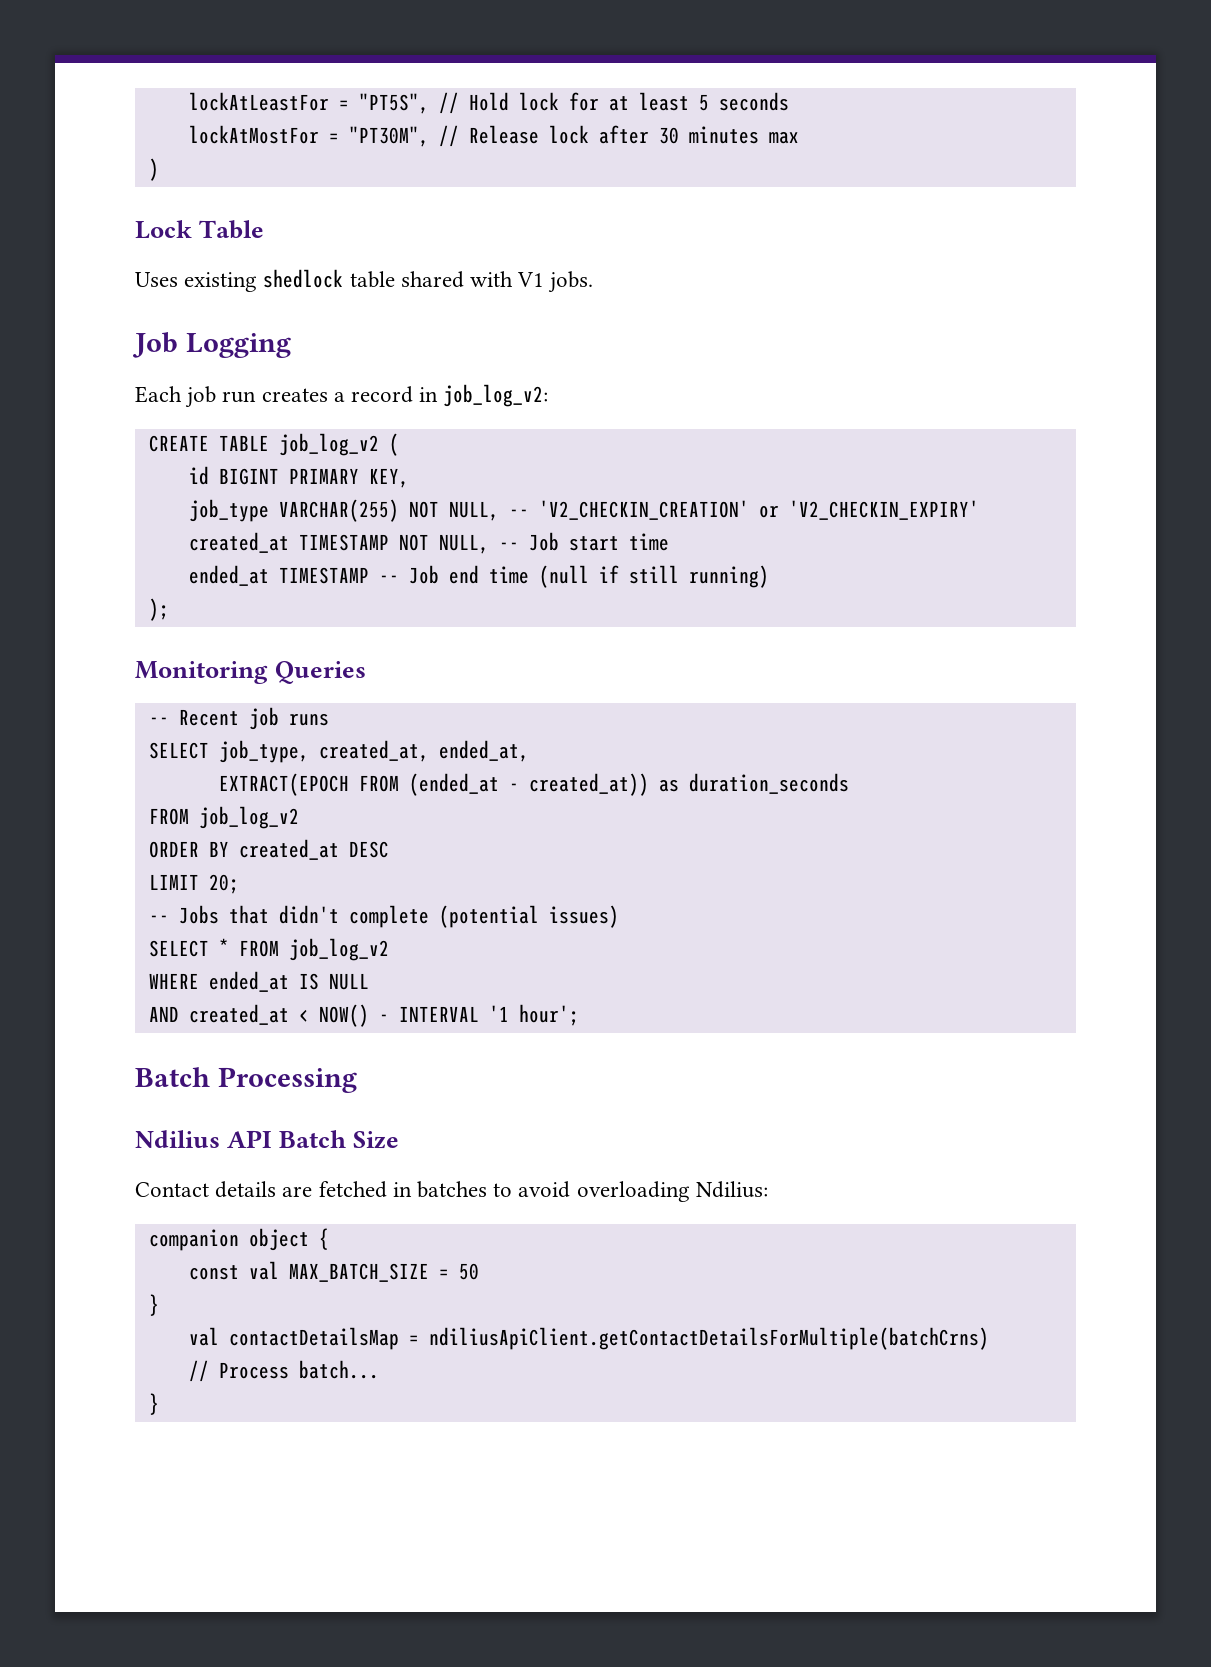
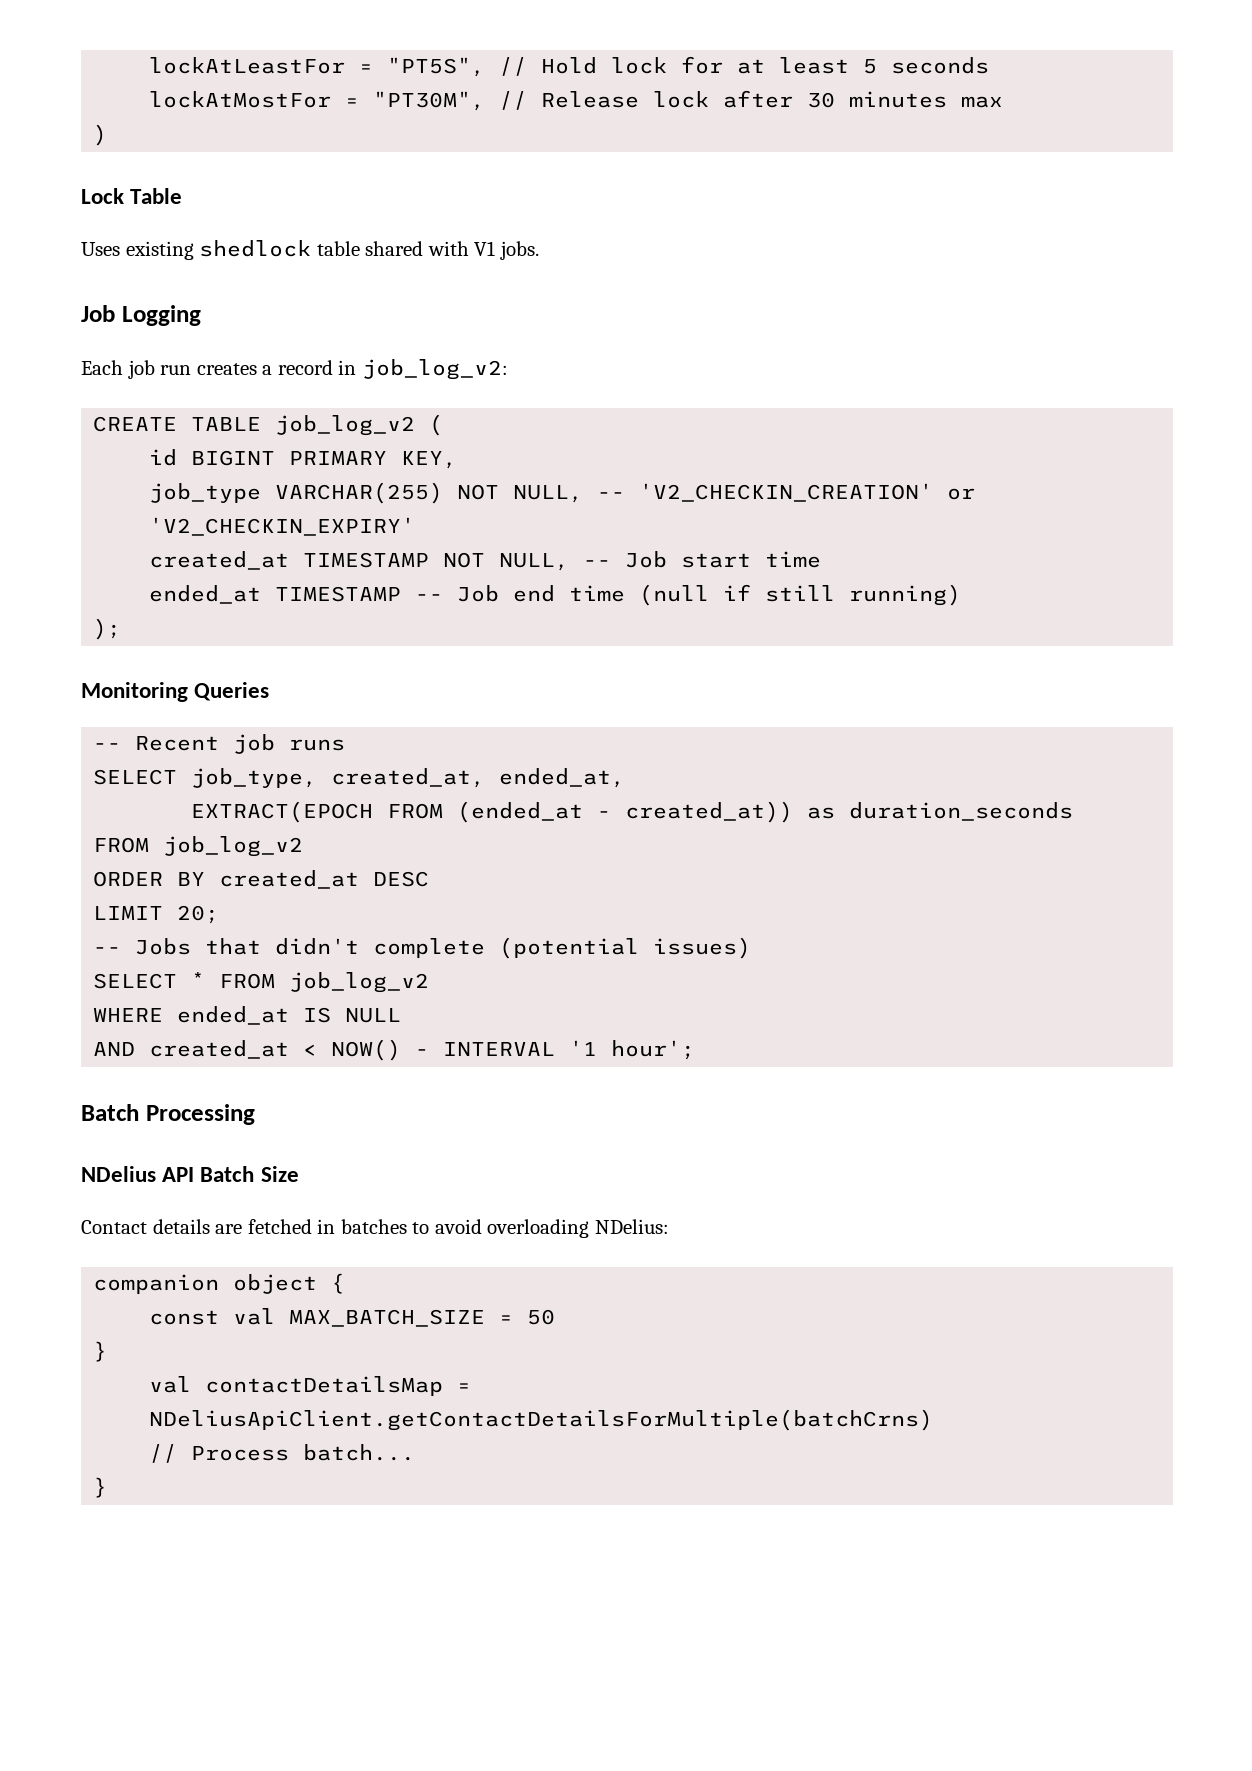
[135,1130,220,1148] Ndilius -> [81,1166,156,1182] NDelius
[695,1181,768,1198] Ndilius: -> [594,1219,669,1234] NDelius:
[428,1327,989,1350] ndiliusApiClient.getContactDetailsForMultiple(batchCrns) -> [149,1409,934,1431] NDeliusApiClient.getContactDetailsForMultiple(batchCrns)

